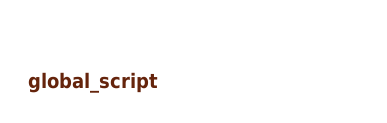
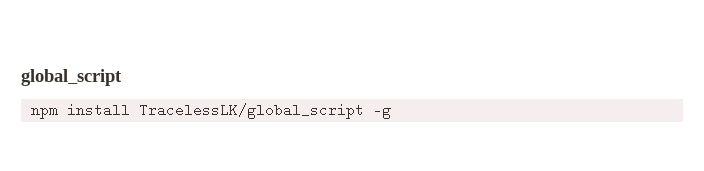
(158, 82) none -> [30,103,391,119] // npm install TracelessLK/global_script -g

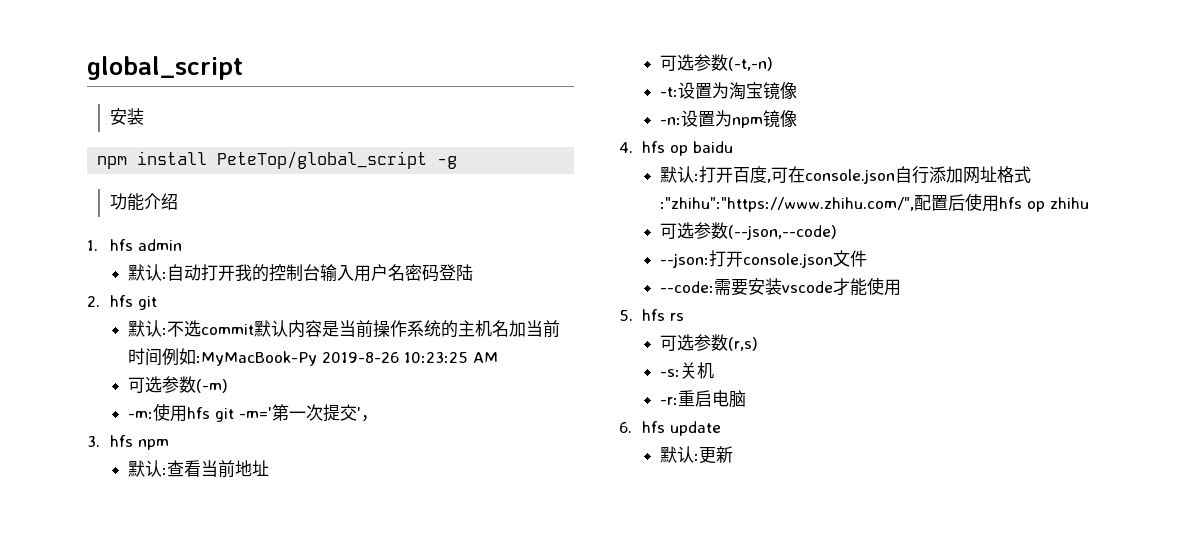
(122, 77) none -> [109,108,144,125] // 安装
[138,103,364,119] TracelessLK/global_script -> [217,151,428,169] PeteTop/global_script
(391, 111) none -> [109,193,178,211] [87,239,182,251] [128,264,474,282] [87,295,157,310] [128,320,561,338] [128,348,499,366] [128,376,229,393] [128,403,379,422] [87,435,169,450] [128,460,270,478] [660,54,774,71] [660,82,798,100] [660,110,798,128] [619,141,733,156] [660,166,1032,184] [660,193,1090,212] [660,222,838,240] [660,250,868,268] [660,277,902,296] [619,309,684,321] [660,334,759,351] [660,362,715,379] [660,390,747,408] [619,421,721,436] [660,446,734,464] // 功能介绍 // 1. hfs admin // 默认:自动打开我的控制台输入用户名密码登陆 // 2. hfs git // 默认:不选commit默认内容是当前操作系统的主机名加当前时间例如:MyMacBook-Py 2019-8-26 10:23:25 AM // 可选参数(-m) // -m:使用hfs git -m='第一次提交'， // 3. hfs npm // 默认:查看当前地址 // 可选参数(-t,-n) // -t:设置为淘宝镜像 // -n:设置为npm镜像 // 4. hfs op baidu // 默认:打开百度,可在console.json自行添加网址格式:"zhihu":"https://www.zhihu.com/",配置后使用hfs op zhihu // 可选参数(--json,--code) // --json:打开console.json文件 // --code:需要安装vscode才能使用 // 5. hfs rs // 可选参数(r,s) // -s:关机 // -r:重启电脑 // 6. hfs update // 默认:更新

